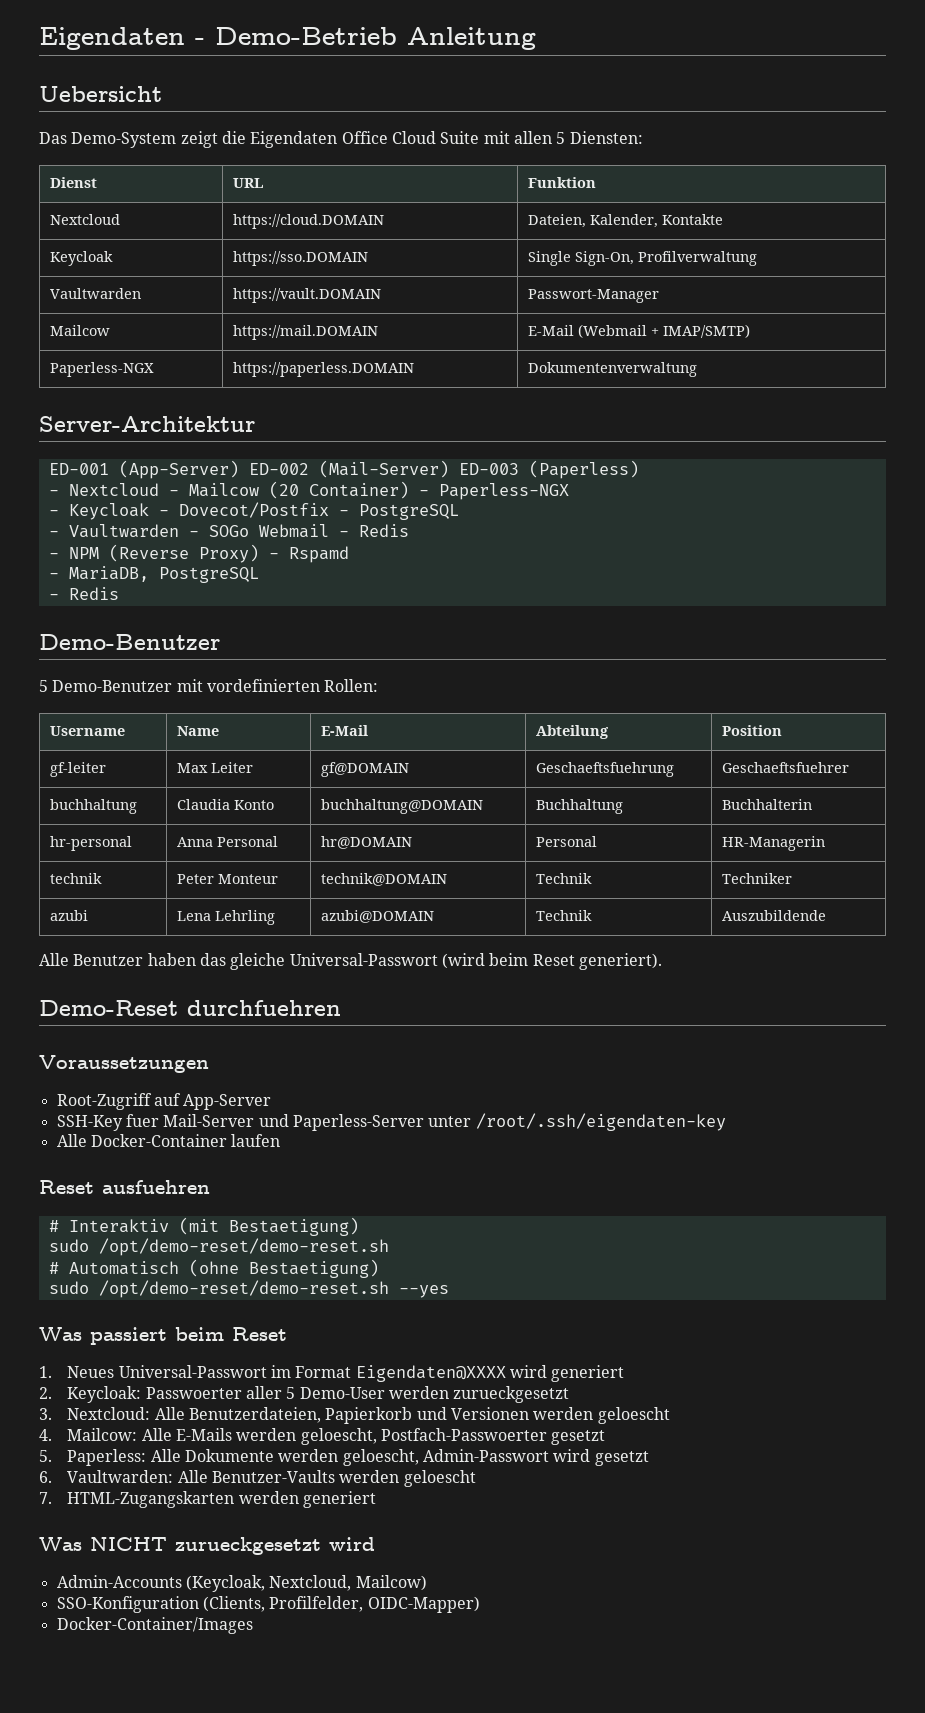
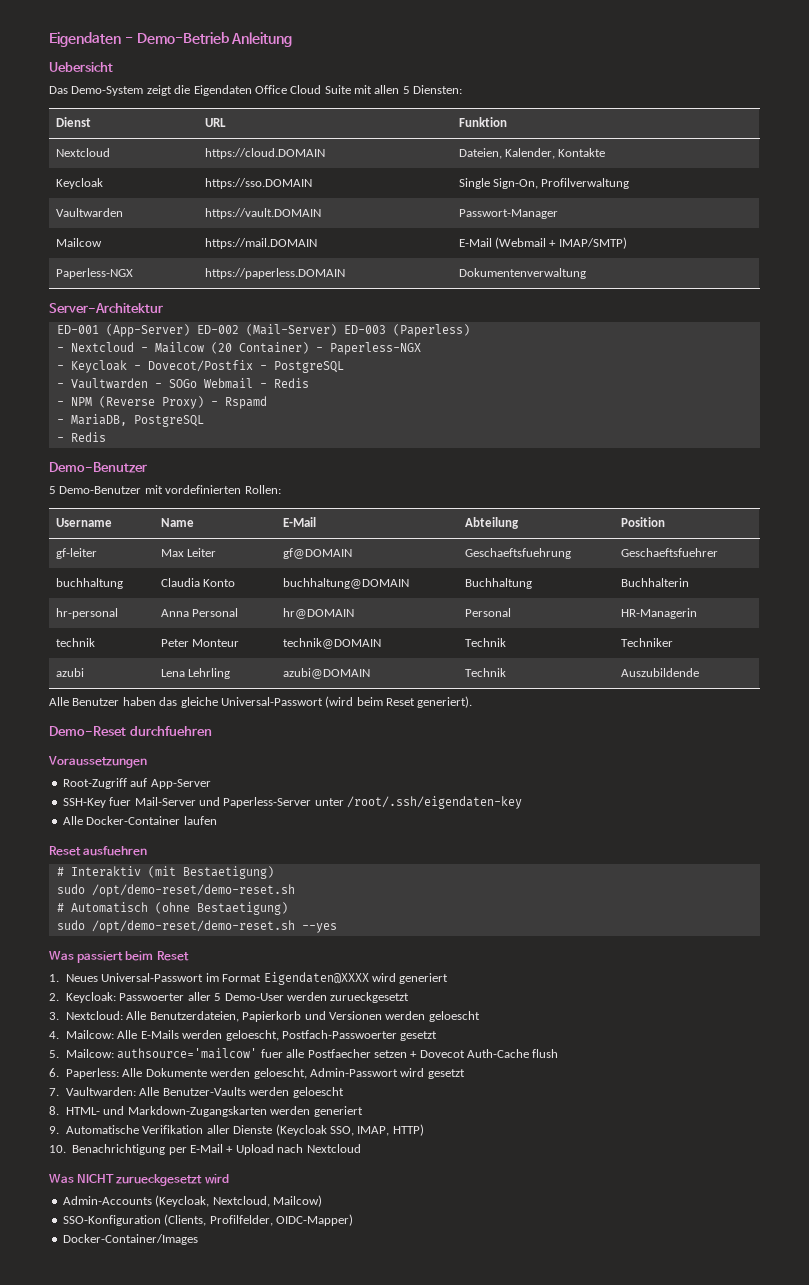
(52, 1456) none -> [66,1048,559,1059] [49,1068,59,1077] Mailcow: authsource='mailcow' fuer alle Postfaecher setzen + Dovecot Auth-Cache flush // 6.
[39,1471,52,1483] 6. -> [49,1088,59,1096] 7.
[39,1491,376,1508] 7. HTML-Zugangskarten werden generiert -> [49,1106,363,1117] [49,1124,424,1136] [49,1144,361,1155] 8. HTML- und Markdown-Zugangskarten werden generiert // 9. Automatische Verifikation aller Dienste (Keycloak SSO, IMAP, HTTP) // 10. Benachrichtigung per E-Mail + Upload nach Nextcloud

